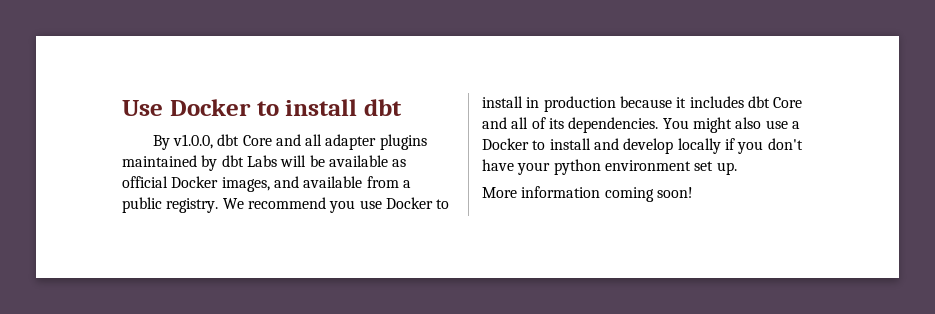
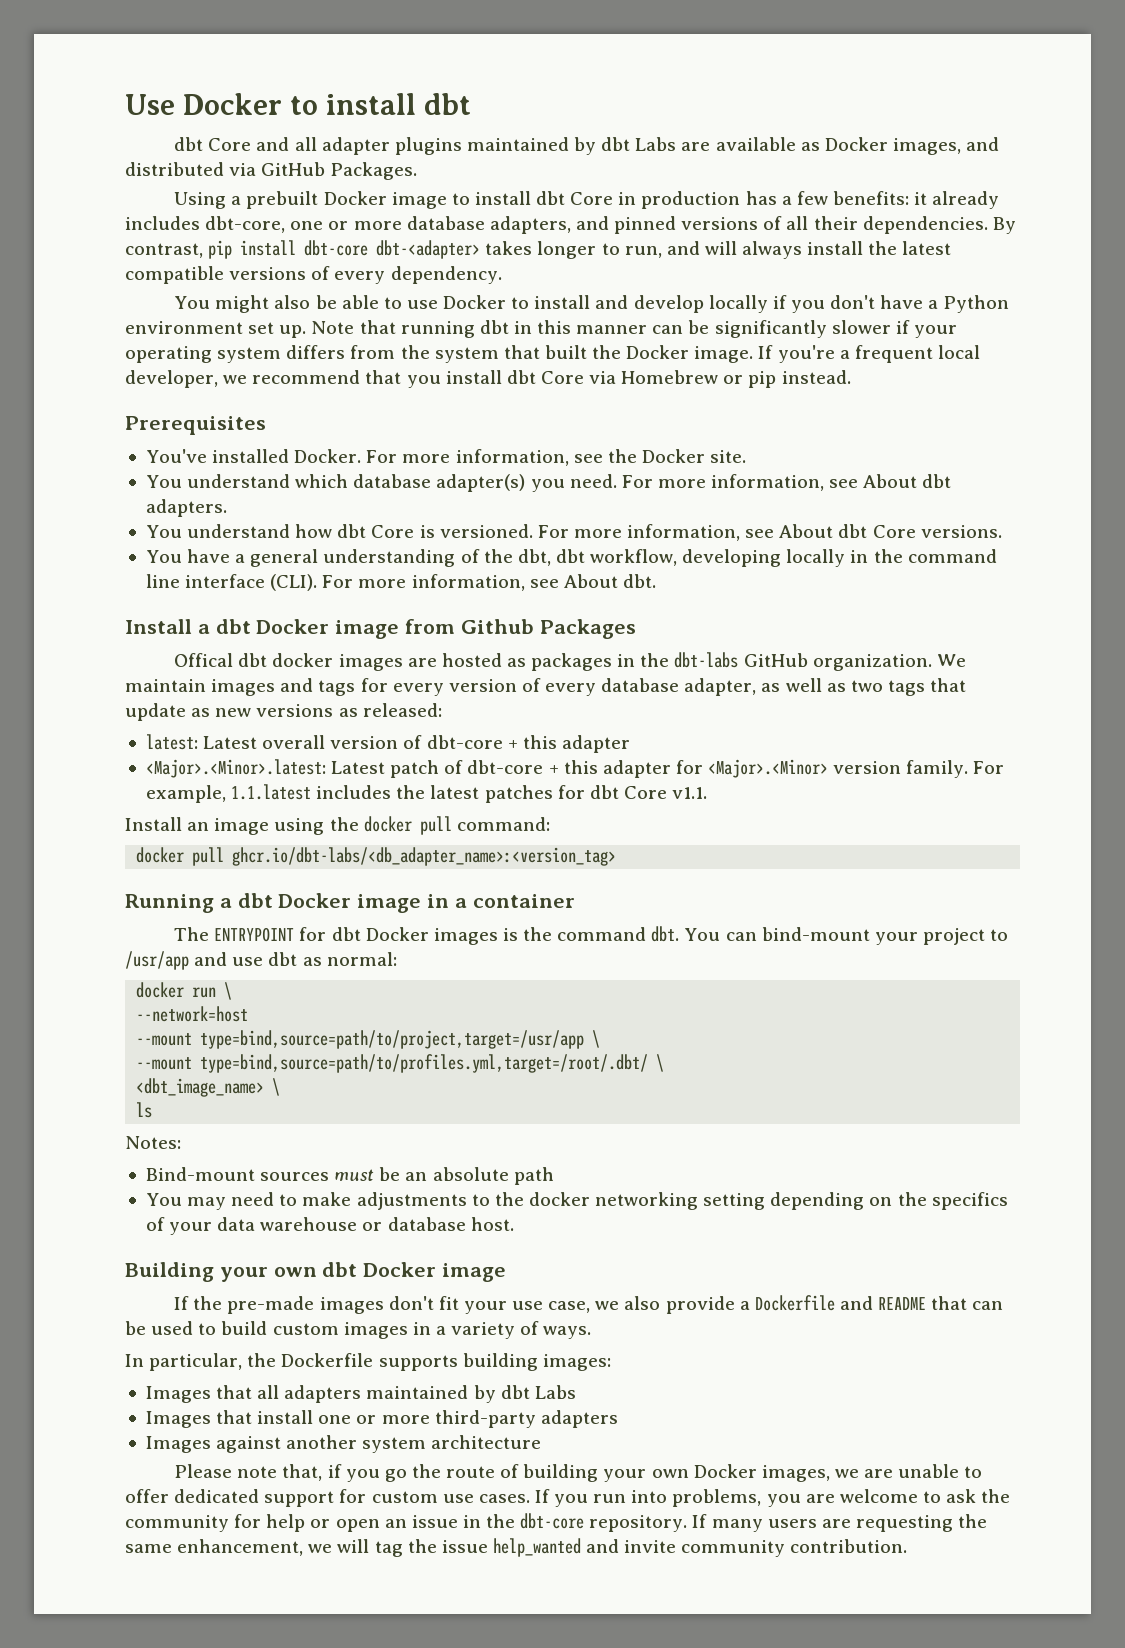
[152,134,213,150] By v1.0.0, -> (472, 104) none
[280,155,325,167] will be -> [681,142,711,151] are
[122,176,168,188] official -> (820, 146) none
[303,176,411,188] [122,197,450,213] [482,96,803,112] [482,117,800,133] available from a public registry. We recommend you use Docker to install in production because it includes dbt Core and all of its dependencies. You might also use a -> [125,162,418,180] [174,191,1000,209] [125,216,1016,234] [125,240,952,259] [125,266,502,284] [174,295,438,313] distributed via GitHub Packages. // Using a prebuilt Docker image to install dbt Core in production has a few benefits: it already includes dbt-core, one or more database adapters, and pinned versions of all their dependencies. By contrast, pip install dbt-core dbt-<adapter> takes longer to run, and will always install the latest compatible versions of every dependency. // You might also be able to use
[517,159,601,175] your python -> [928,295,1010,313] a Python
[482,186,693,202] // More information coming soon! -> [311,320,957,338] [125,345,980,363] [125,370,851,388] [125,416,266,435] [145,449,747,466] [145,474,952,492] [145,499,227,517] [145,524,1002,541] [145,549,997,567] [145,574,656,591] [125,619,636,639] [174,652,966,671] [125,678,967,696] [125,703,442,721] [145,734,630,753] [145,759,1005,778] [145,784,708,803] [125,816,550,835] [136,847,617,866] [125,893,575,913] [174,926,1009,945] [125,951,397,970] [136,982,233,1000] [136,1006,249,1022] [136,1030,601,1049] [136,1054,665,1073] [136,1078,281,1097] [136,1102,153,1118] [125,1136,181,1149] [145,1167,554,1185] [145,1192,1008,1210] [145,1217,514,1235] [125,1262,507,1282] [174,1295,1004,1314] [125,1321,592,1339] [125,1353,611,1371] [145,1385,576,1403] [145,1410,618,1428] [145,1435,542,1453] [174,1464,983,1482] [125,1489,1011,1507] [125,1513,988,1532] [125,1538,908,1557] Note that running dbt in this manner can be significantly slower if your operating system differs from the system that built the Docker image. If you're a frequent local developer, we recommend that you install dbt Core via Homebrew or pip instead. // Prerequisites // You've installed Docker. For more information, see the Docker site. // You understand which database adapter(s) you need. For more information, see About dbt adapters. // You understand how dbt Core is versioned. For more information, see About dbt Core versions. // You have a general understanding of the dbt, dbt workflow, developing locally in the command line interface (CLI). For more information, see About dbt. // Install a dbt Docker image from Github Packages // Offical dbt docker images are hosted as packages in the dbt-labs GitHub organization. We maintain images and tags for every version of every database adapter, as well as two tags that update as new versions as released: // latest: Latest overall version of dbt-core + this adapter // <Major>.<Minor>.latest: Latest patch of dbt-core + this adapter for <Major>.<Minor> version family. For example, 1.1.latest includes the latest patches for dbt Core v1.1. // Install an image using the docker pull command: // docker pull ghcr.io/dbt-labs/<db_adapter_name>:<version_tag> // Running a dbt Docker image in a container // The ENTRYPOINT for dbt Docker images is the command dbt. You can bind-mount your project to /usr/app and use dbt as normal: // docker run \ // --network=host // --mount type=bind,source=path/to/project,target=/usr/app \ // --mount type=bind,source=path/to/profiles.yml,target=/root/.dbt/ \ // <dbt_image_name> \ // ls // Notes: // Bind-mount sources must be an absolute path // You may need to make adjustments to the docker networking setting depending on the specifics of your data warehouse or database host. // Building your own dbt Docker image // If the pre-made images don't fit your use case, we also provide a Dockerfile and README that can be used to build custom images in a variety of ways. // In particular, the Dockerfile supports building images: // Images that all adapters maintained by dbt Labs // Images that install one or more third-party adapters // Images against another system architecture // Please note that, if you go the route of building your own Docker images, we are unable to offer dedicated support for custom use cases. If you run into problems, you are welcome to ask the community for help or open an issue in the dbt-core repository. If many users are requesting the same enhancement, we will tag the issue help_wanted and invite community contribution.

